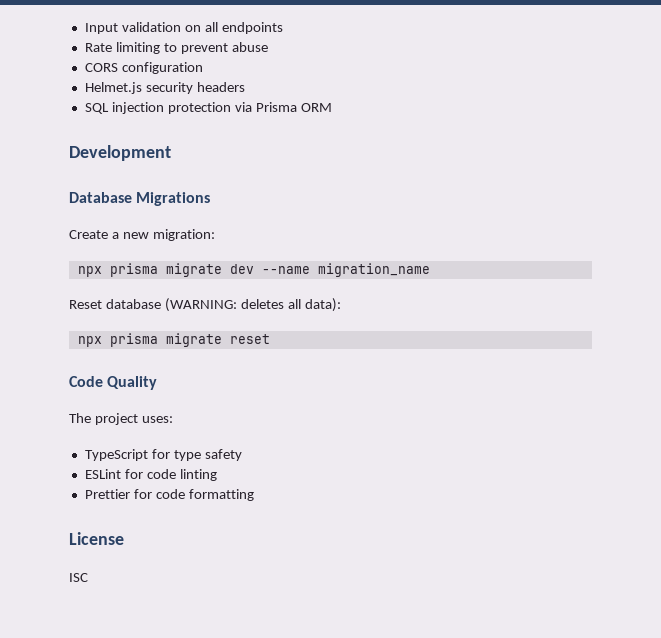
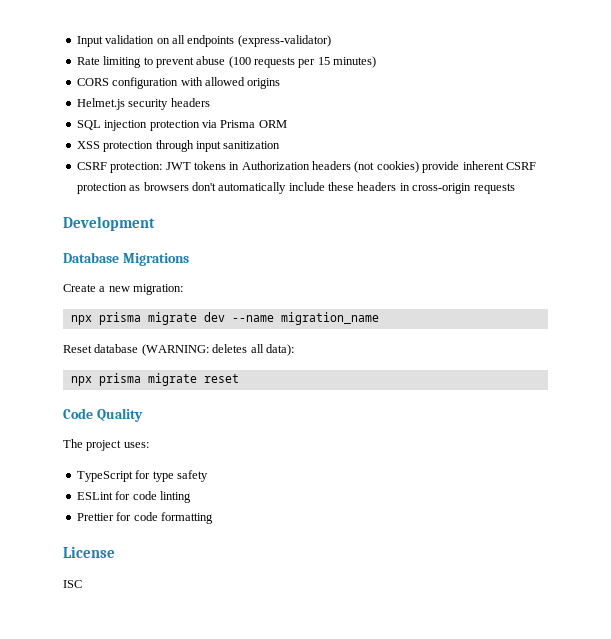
(283, 28) none -> [237,35,331,47] (express-validator)
(268, 47) none -> [228,56,377,68] (100 requests per 15 minutes)
(203, 68) none -> [180,77,281,89] with allowed origins
(332, 107) none -> [76,140,281,152] [76,161,536,173] [76,182,515,194] // XSS protection through input sanitization // CSRF protection: JWT tokens in Authorization headers (not cookies) provide inherent CSRF protection as browsers don't automatically include these headers in cross-origin requests

